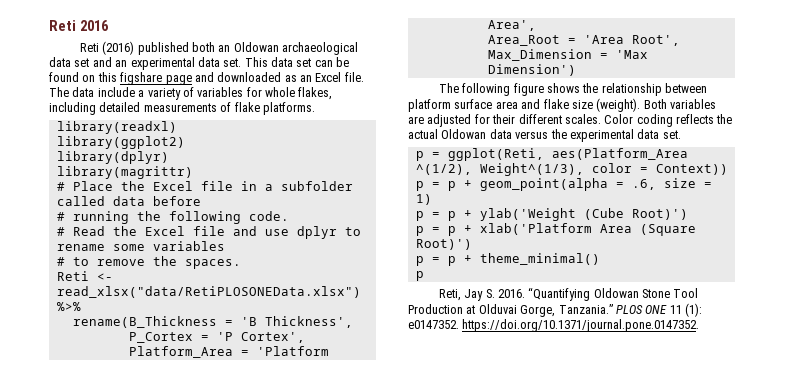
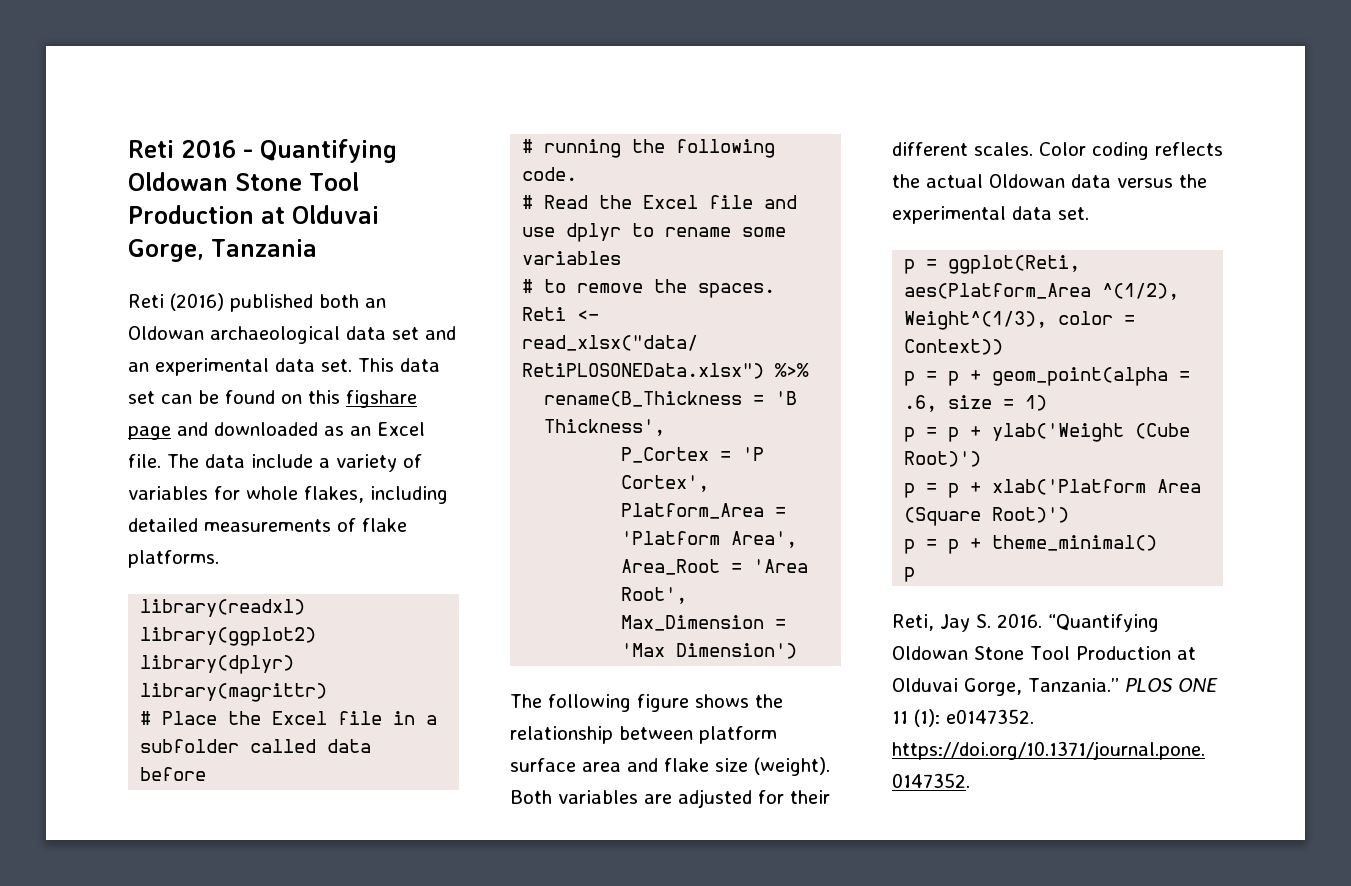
(109, 25) none -> [243,139,397,163] [128,172,359,191] [128,205,379,224] [128,239,317,262] - Quantifying Oldowan Stone Tool Production at Olduvai Gorge, Tanzania

